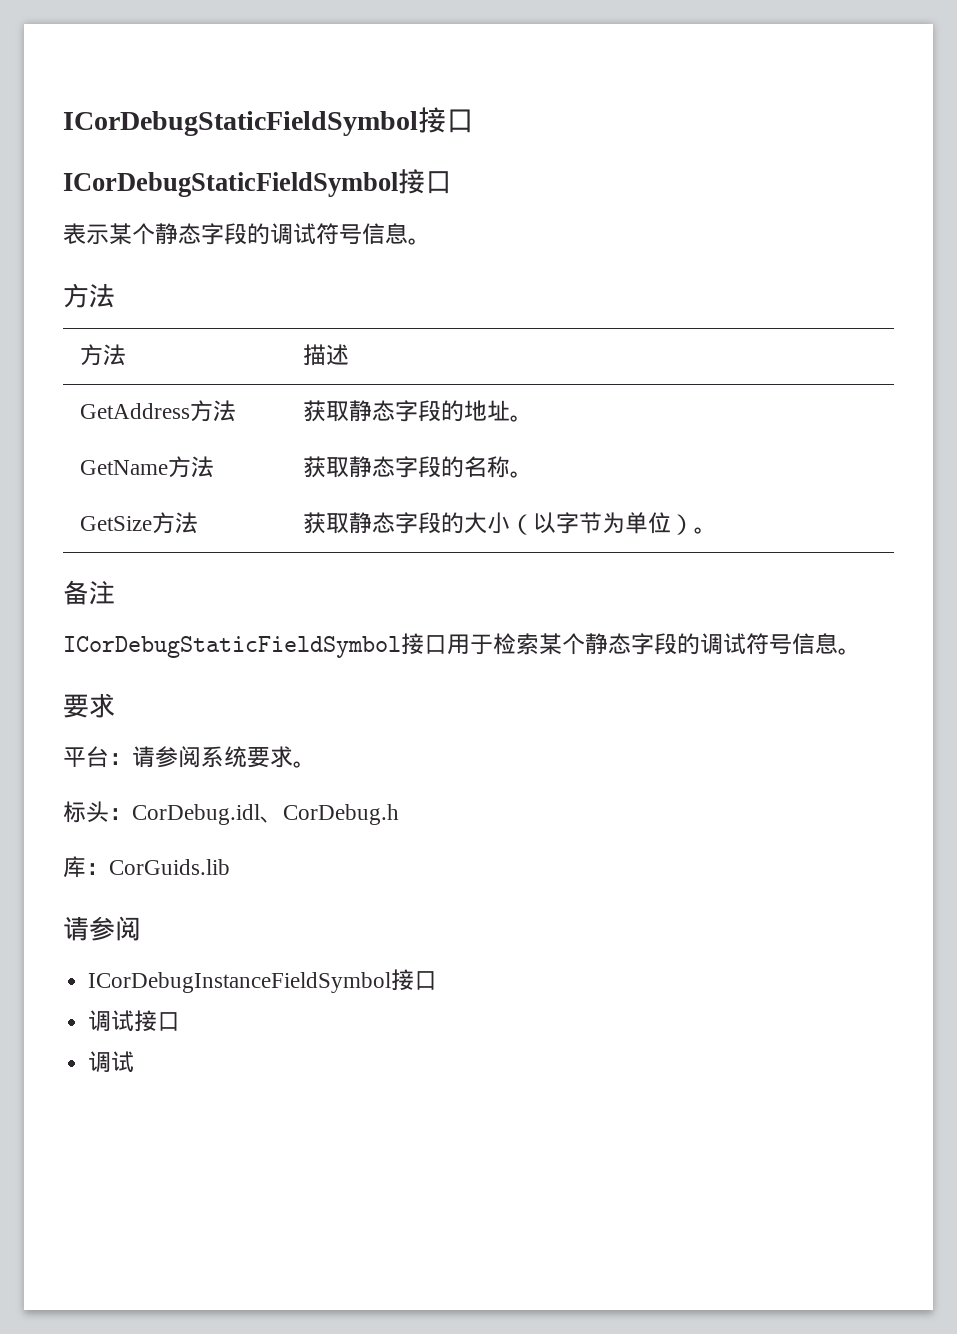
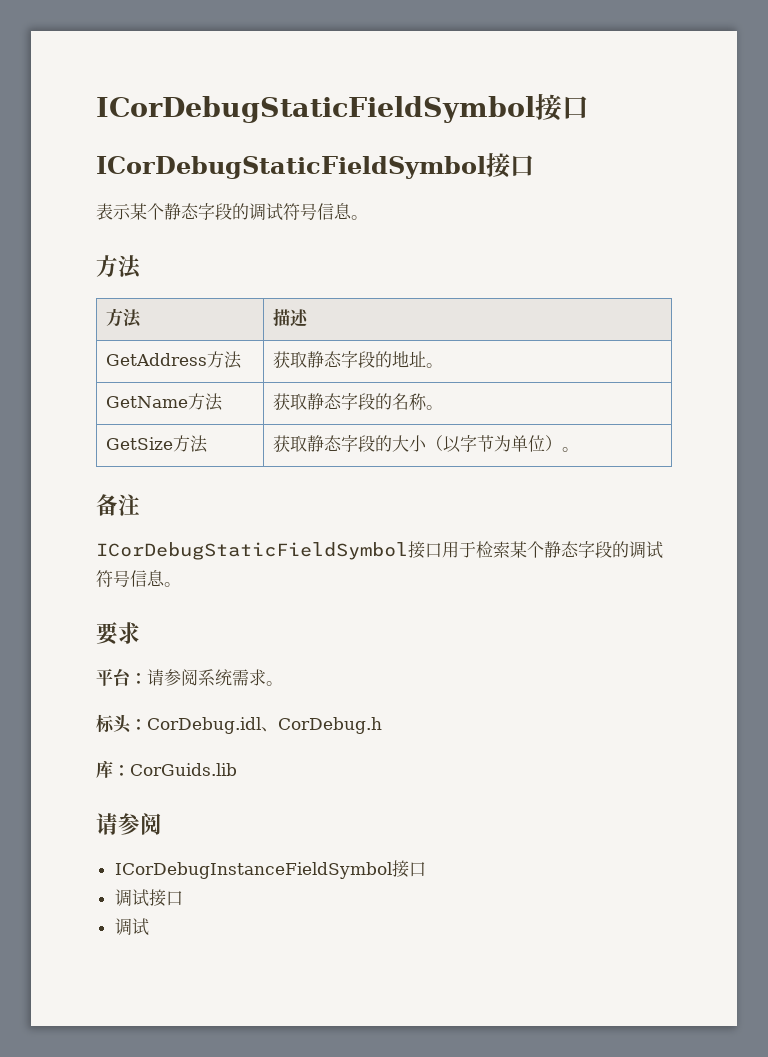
[247,747,270,768] 要 -> [232,669,249,686] 需

